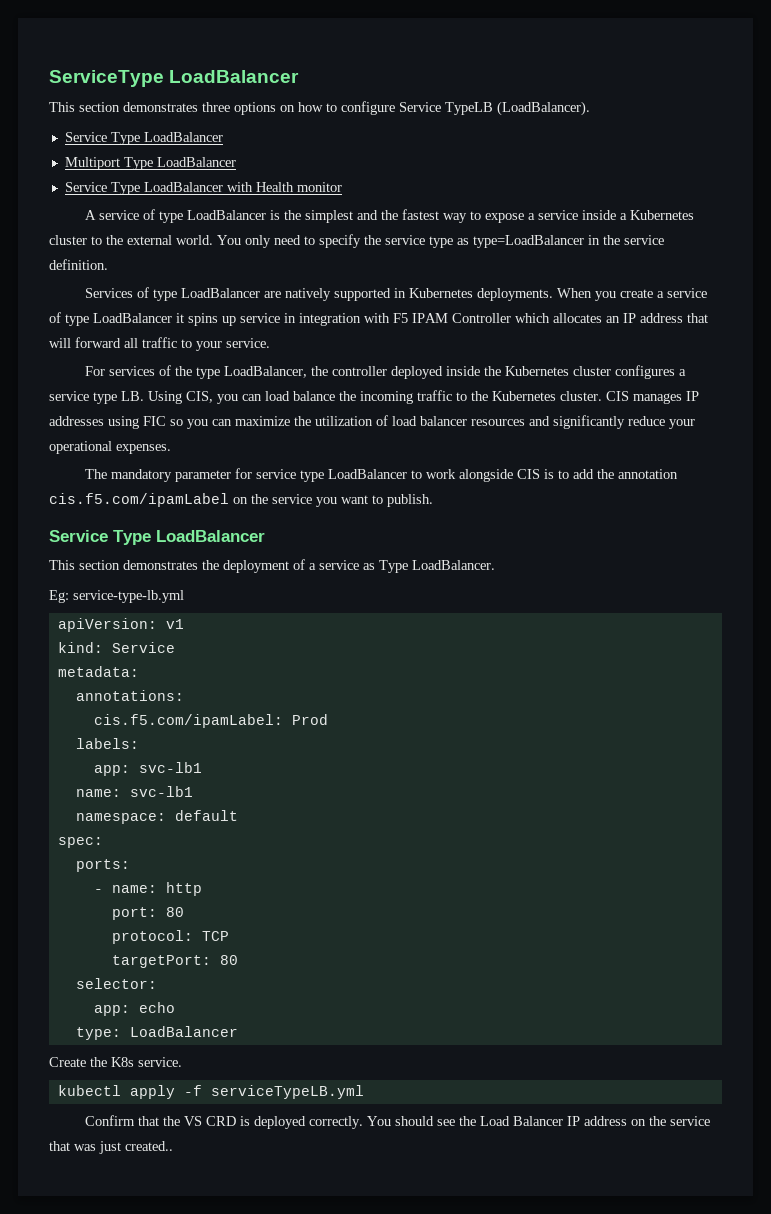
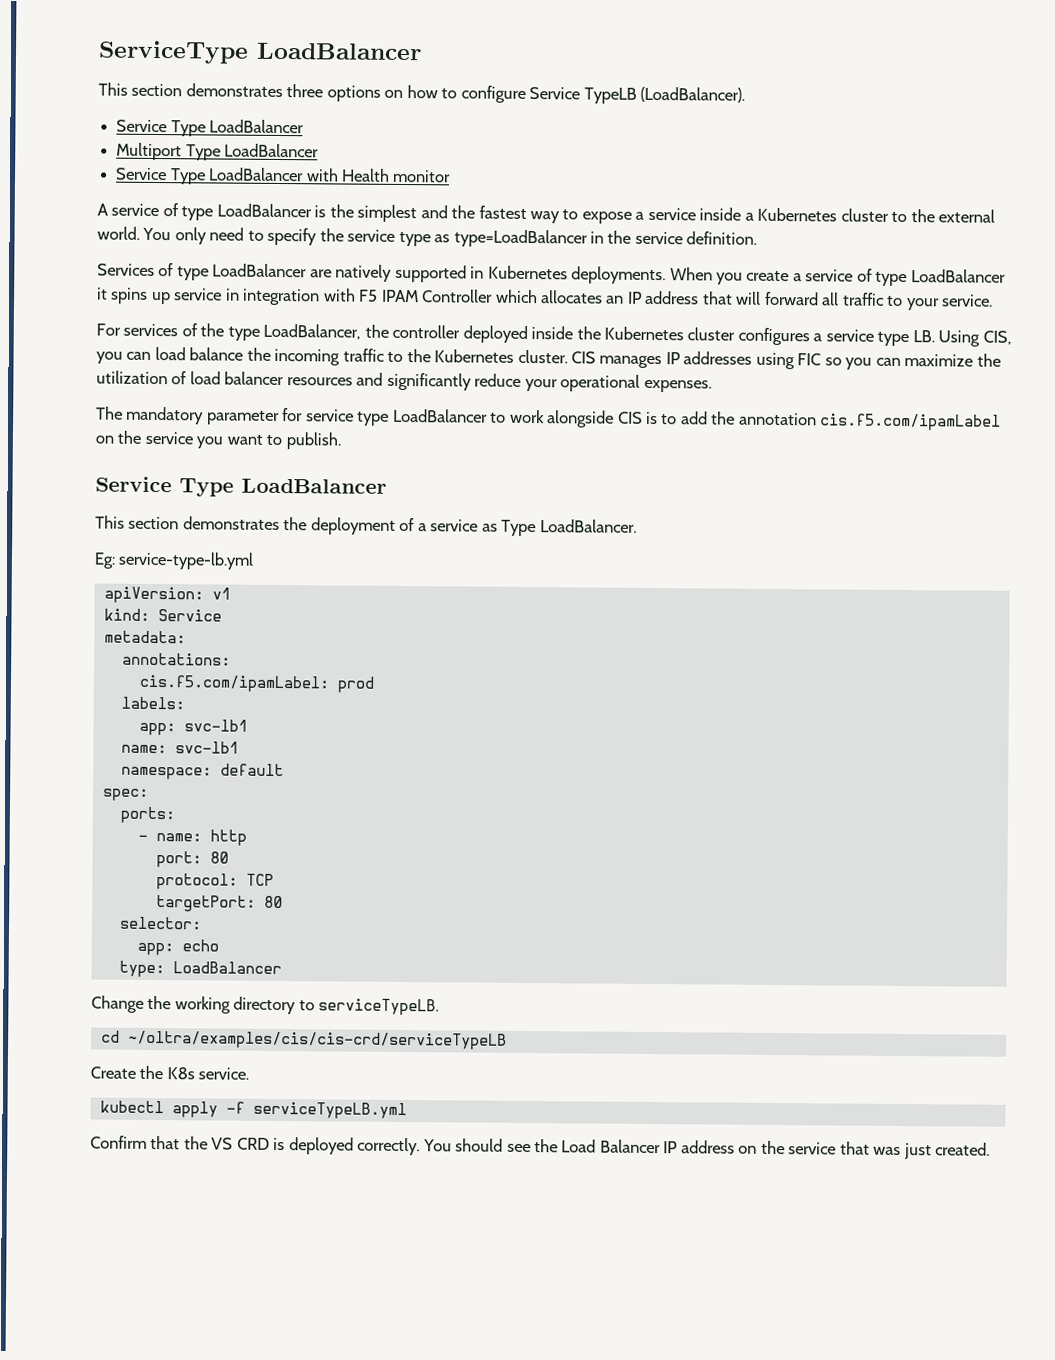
[291,714,328,725] Prod -> [336,676,375,693] prod
(238, 1031) none -> [91,995,440,1016] [100,1030,507,1050] // Change the working directory to serviceTypeLB. // cd ~/oltra/examples/cis/cis-crd/serviceTypeLB
[125,1141,173,1151] created.. -> [934,1142,990,1156] created.

